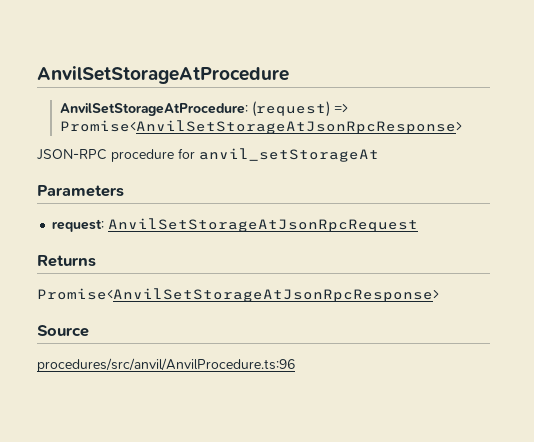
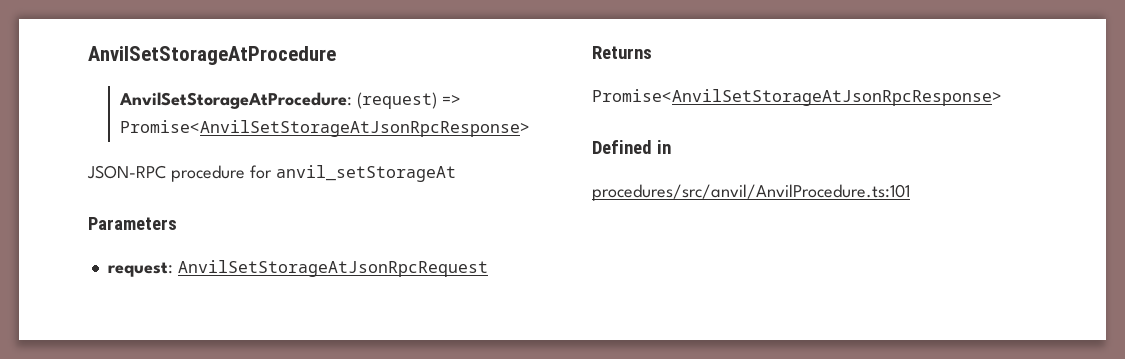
[37,325,89,337] [37,358,295,372] Source // procedures/src/anvil/AnvilProcedure.ts:96 -> [592,140,671,154] [592,184,910,201] Defined in // procedures/src/anvil/AnvilProcedure.ts:101

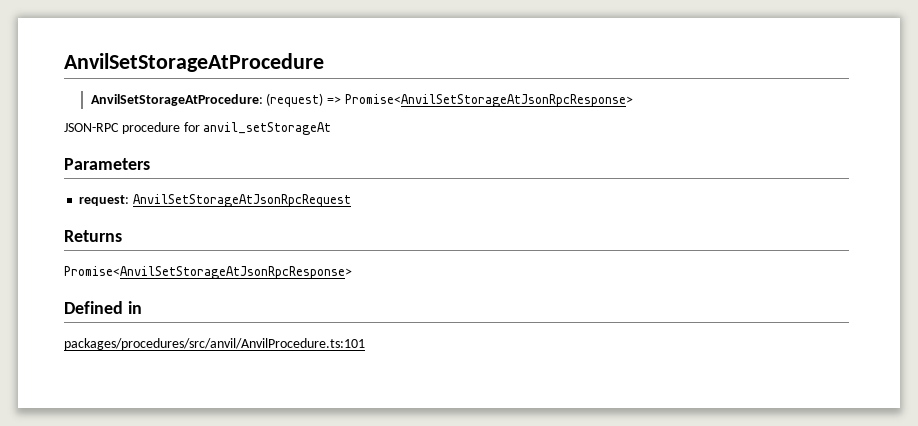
[592,184,910,201] procedures/src/anvil/AnvilProcedure.ts:101 -> [64,338,365,350] packages/procedures/src/anvil/AnvilProcedure.ts:101

